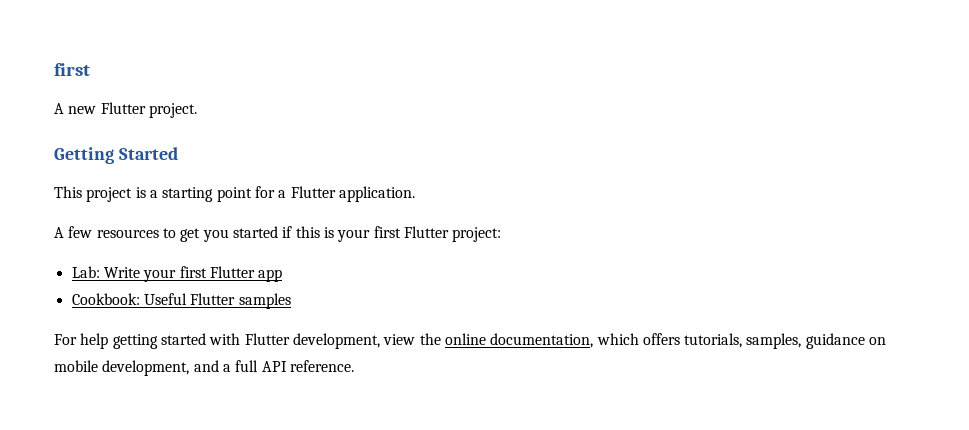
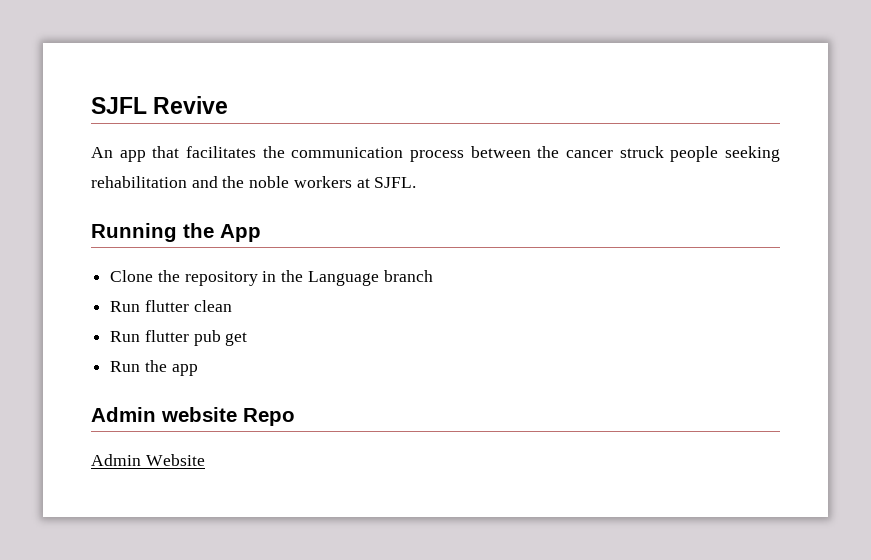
[54,63,90,76] [54,102,197,118] [54,147,178,164] [54,186,415,202] [54,226,502,242] [71,266,283,282] [71,293,291,309] [54,333,887,349] [54,360,354,376] first // A new Flutter project. // Getting Started // This project is a starting point for a Flutter application. // A few resources to get you started if this is your first Flutter project: // Lab: Write your first Flutter app // Cookbook: Useful Flutter samples // For help getting started with Flutter development, view the online documentation, which offers tutorials, samples, guidance on mobile development, and a full API reference. -> [91,96,229,114] [91,146,780,162] [91,176,417,188] [91,223,261,242] [110,270,433,286] [110,300,232,312] [110,330,248,346] [110,360,198,376] [91,407,295,426] [91,454,205,466] SJFL Revive // An app that facilitates the communication process between the cancer struck people seeking rehabilitation and the noble workers at SJFL. // Running the App // Clone the repository in the Language branch // Run flutter clean // Run flutter pub get // Run the app // Admin website Repo // Admin Website

